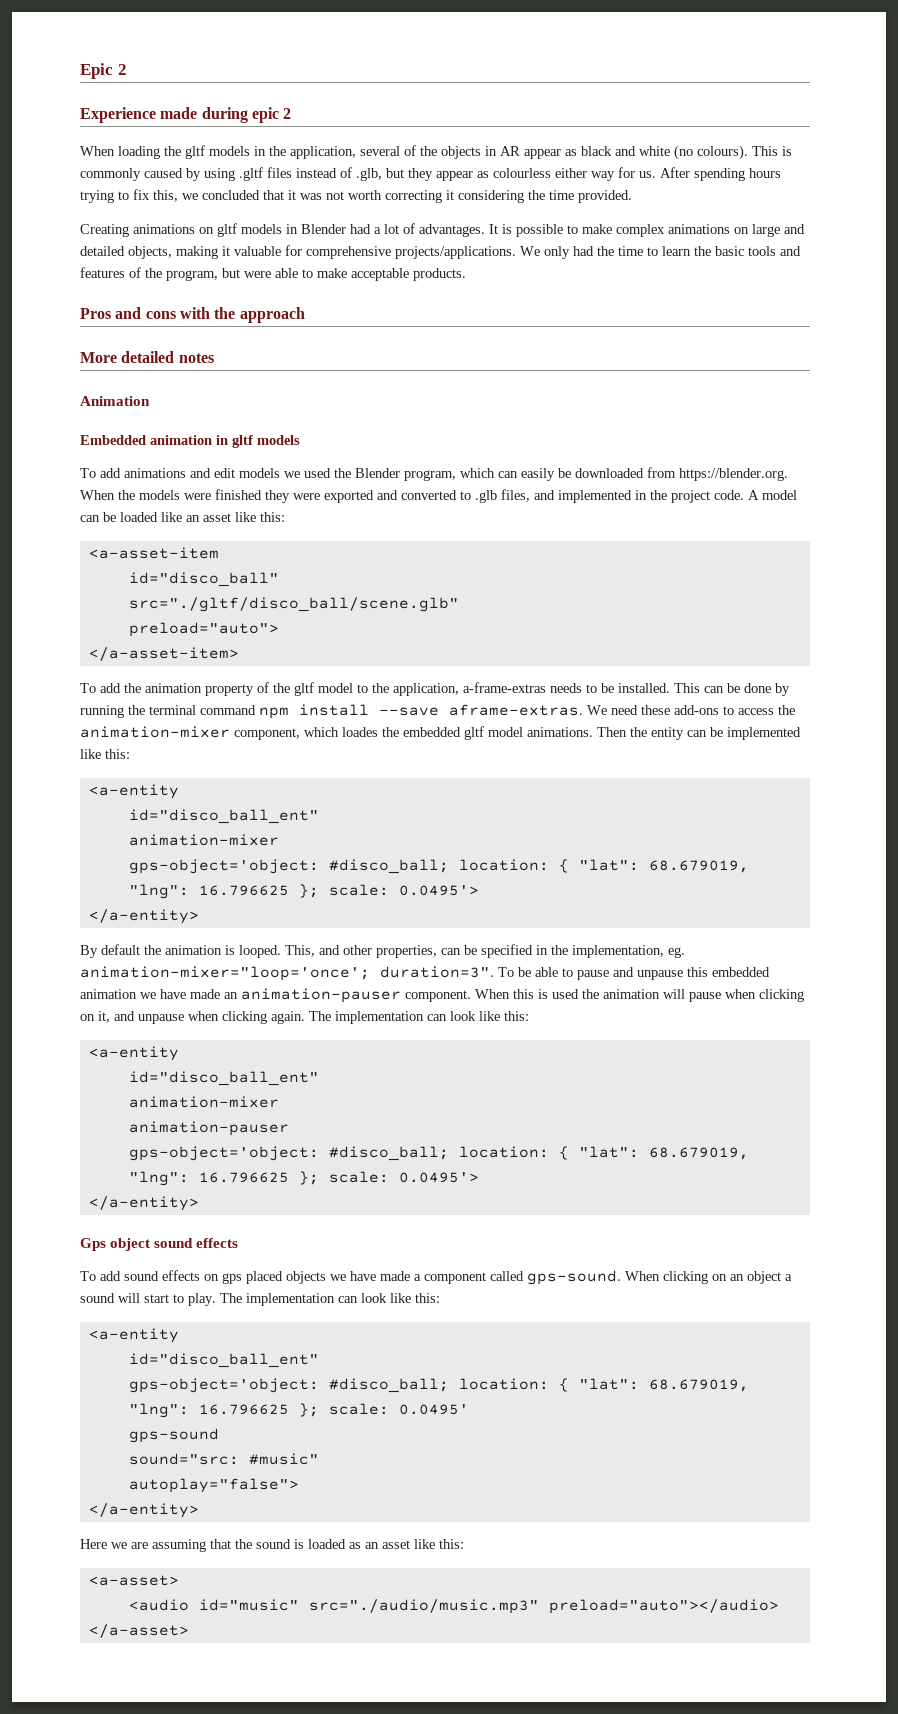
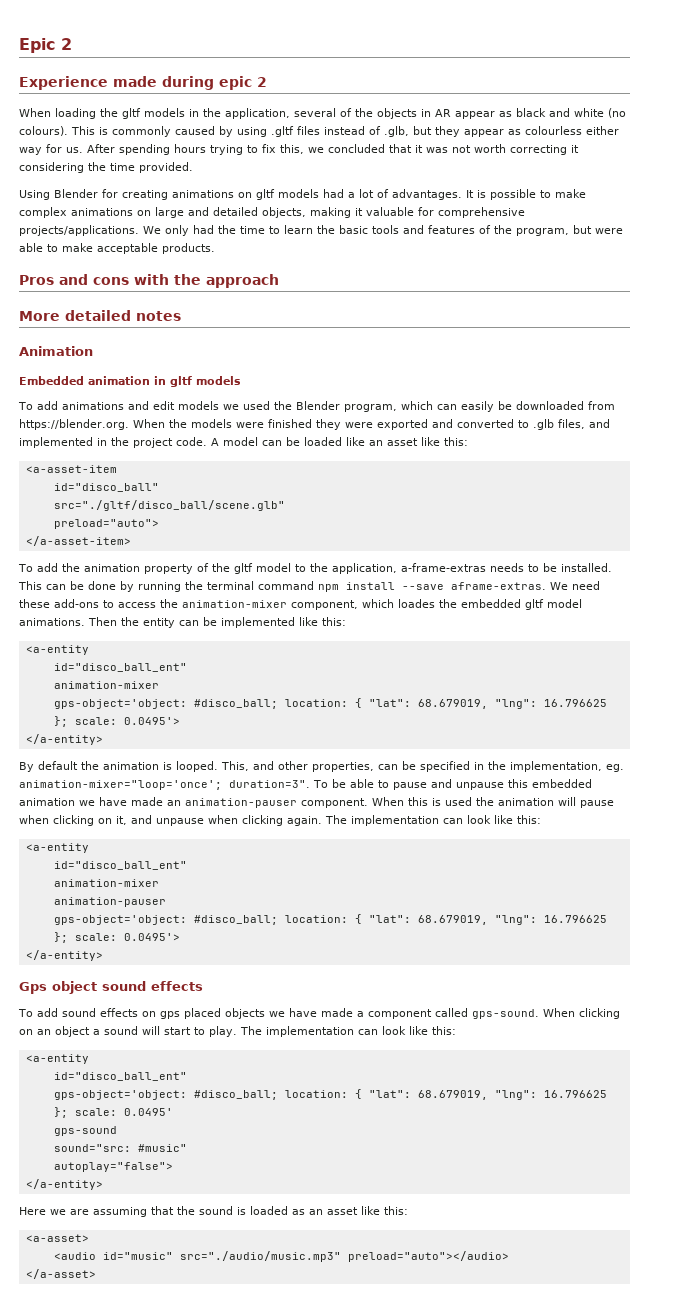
[80,224,129,237] Creating -> [19,189,168,200] Using Blender for creating
[286,224,346,234] in Blender -> (319, 193) none

